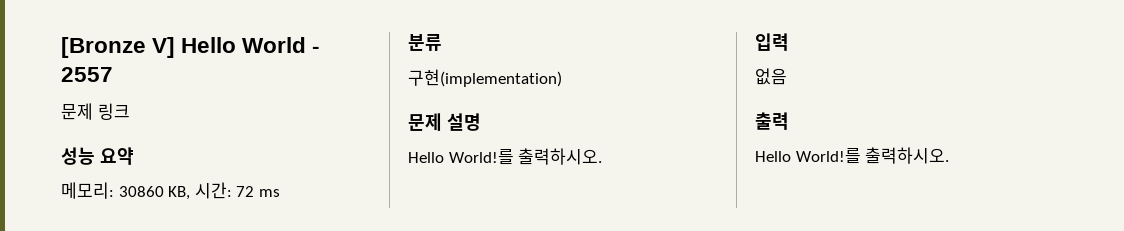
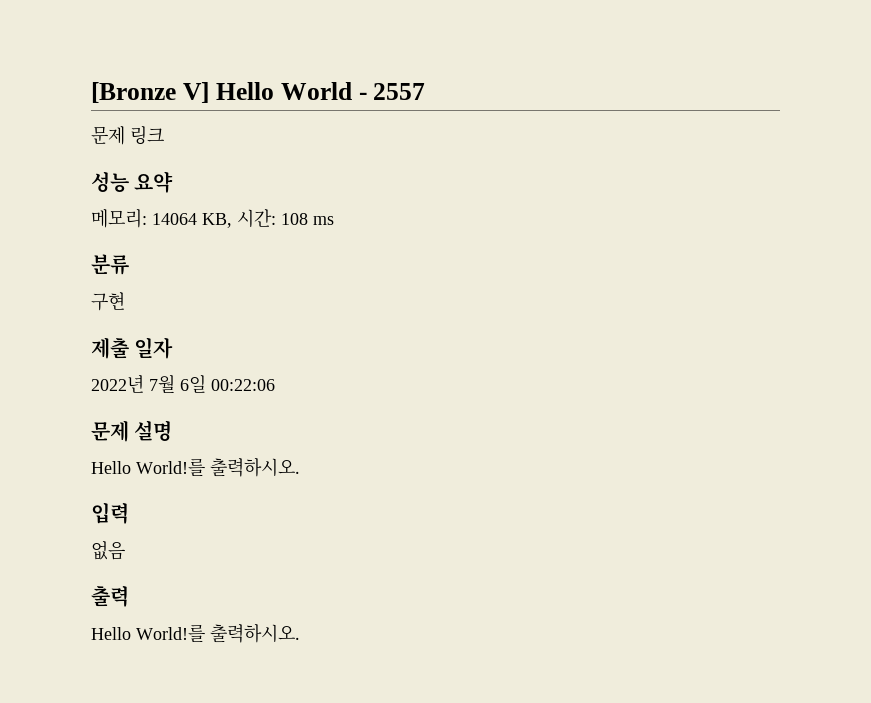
[118,186,164,197] 30860 -> [152,213,197,225] 14064
[236,186,255,197] 72 -> [281,213,308,225] 108
[408,69,562,87] 구현(implementation) -> [91,292,125,311] [91,337,174,359] [91,374,275,393] 구현 // 제출 일자 // 2022년 7월 6일 00:22:06

